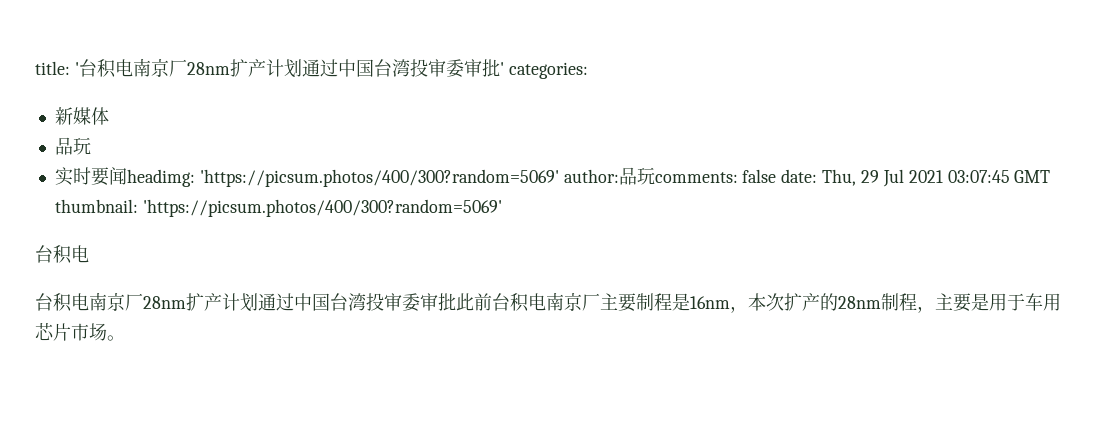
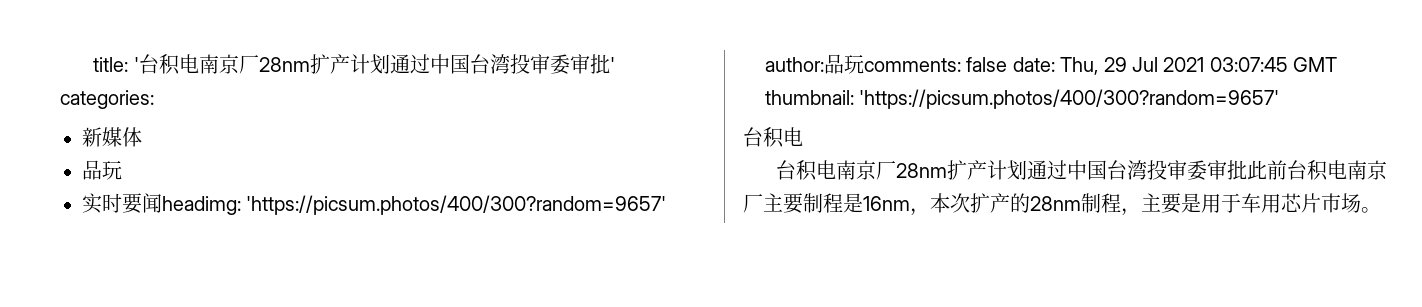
[199,169,559,187] 'https://picsum.photos/400/300?random=5069' -> [246,195,667,215] 'https://picsum.photos/400/300?random=9657'
[142,199,502,217] 'https://picsum.photos/400/300?random=5069' -> [859,89,1280,109] 'https://picsum.photos/400/300?random=9657'

